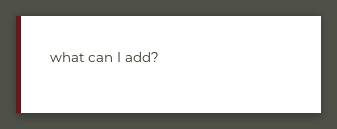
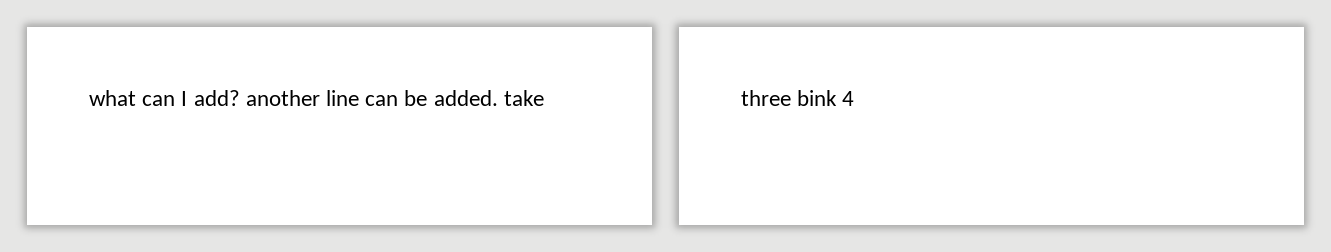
(159, 57) none -> [245,90,855,106] another line can be added. take three bink 4

